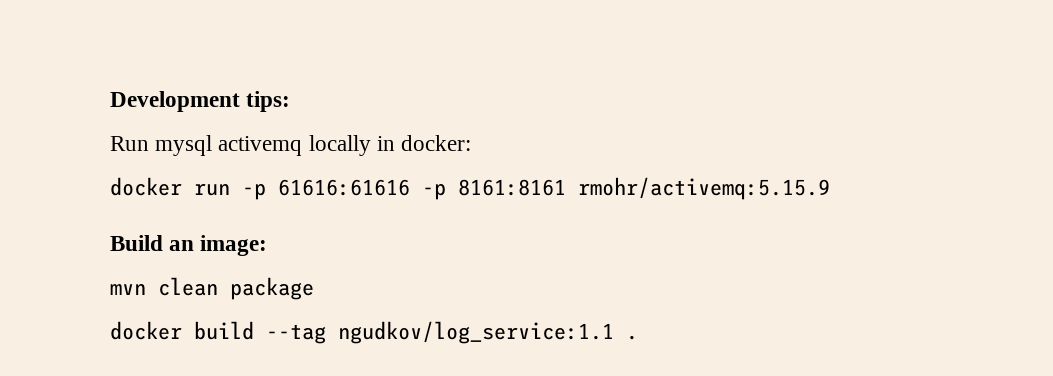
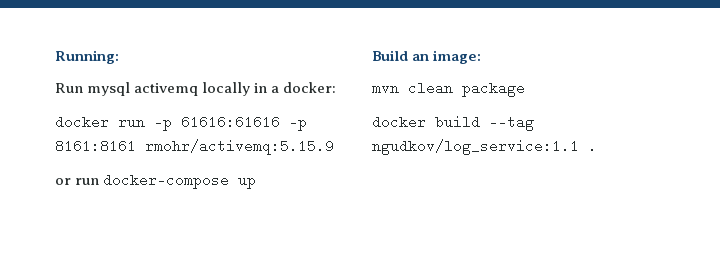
[110,91,291,112] Development tips: -> [55,50,119,64] Running:
(395, 143) none -> [271,86,280,93] a
(830, 188) none -> [55,173,257,189] // or run docker-compose up

